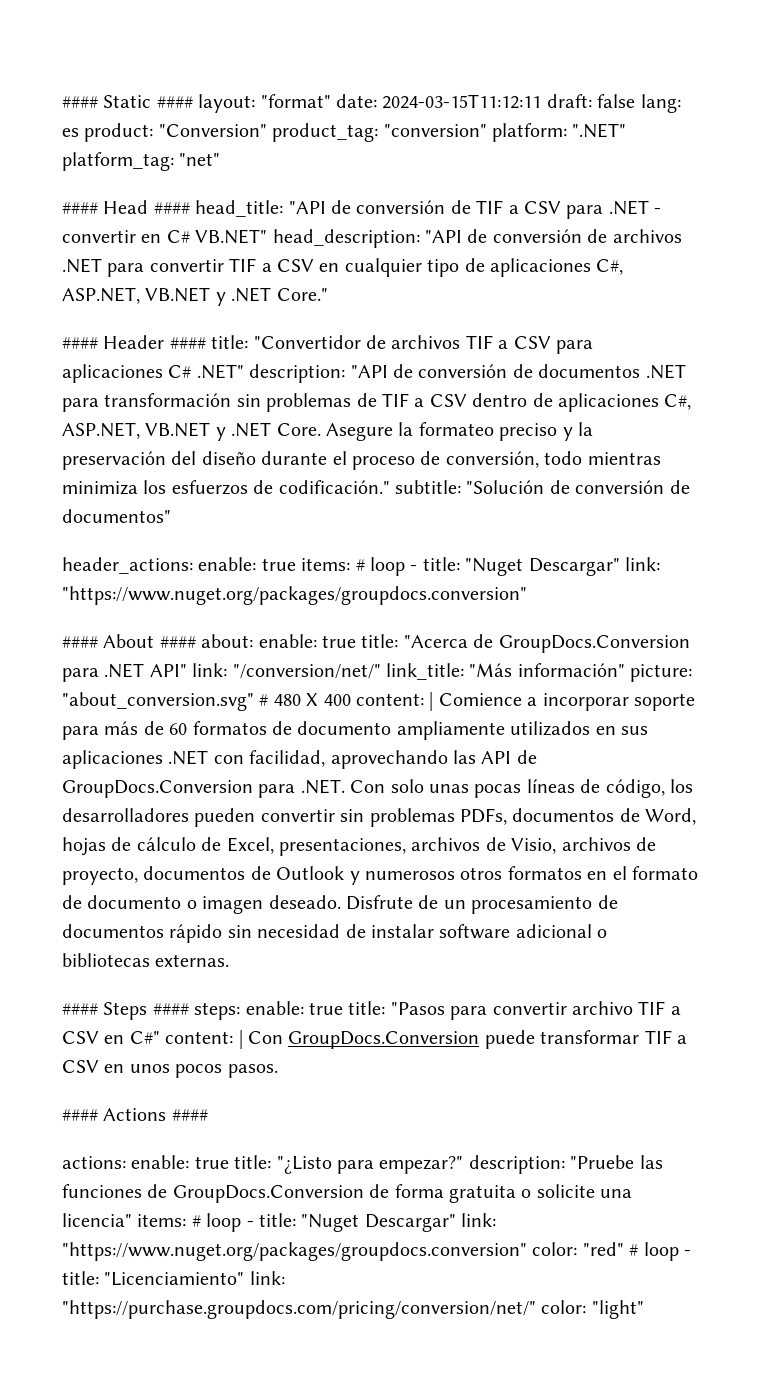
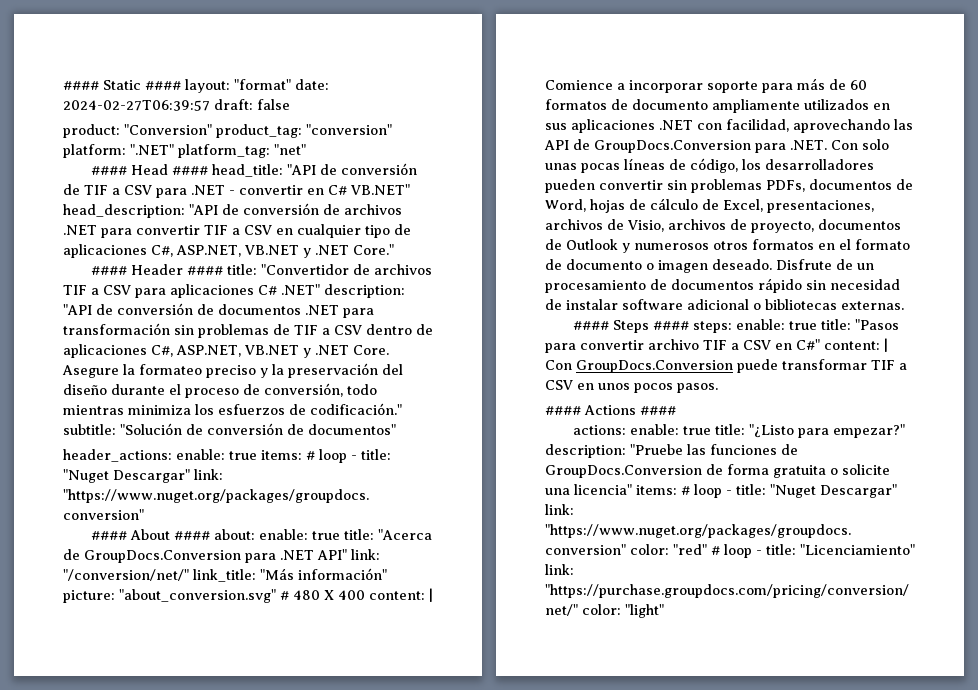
[382,94,542,109] 2024-03-15T11:12:11 -> [63,100,210,111] 2024-02-27T06:39:57
[640,94,681,113] [62,128,79,137] lang: es -> (290, 104) //

